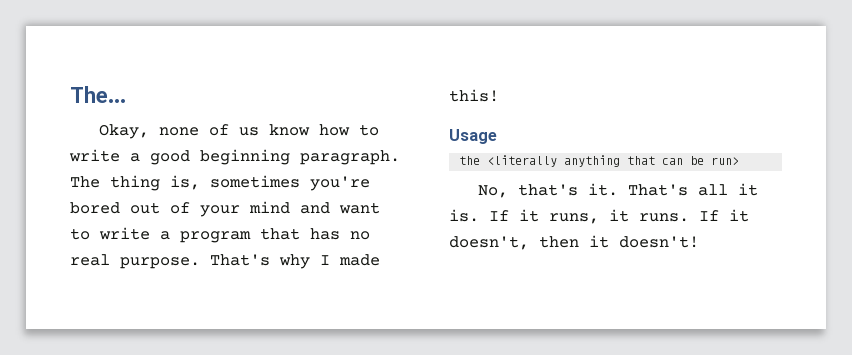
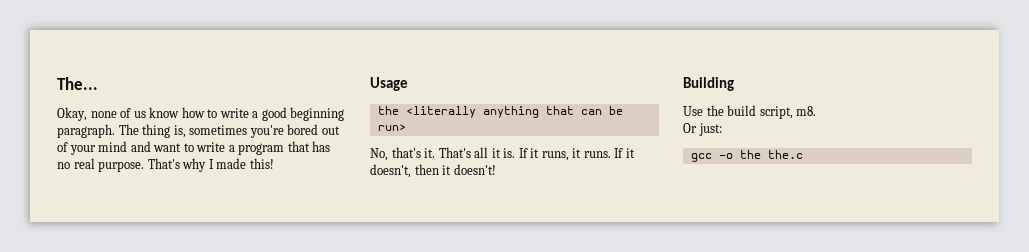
(699, 242) none -> [683,77,734,91] [683,105,817,119] [683,123,722,136] [690,150,803,162] // Building // Use the build script, m8. // Or just: // gcc -o the the.c

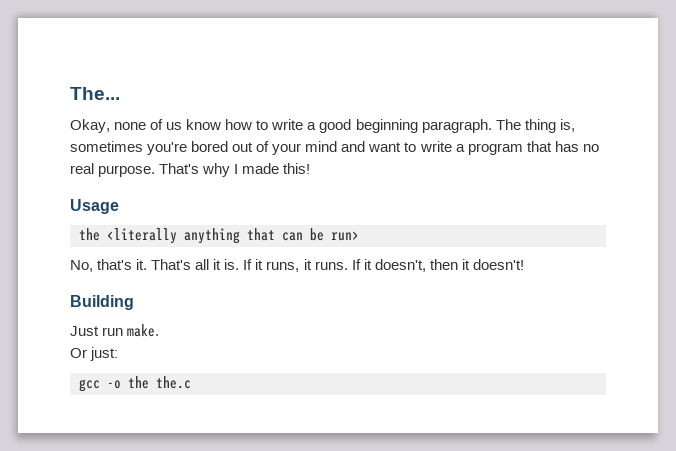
[683,105,817,119] Use the build script, m8. -> [70,324,160,337] Just run make.

